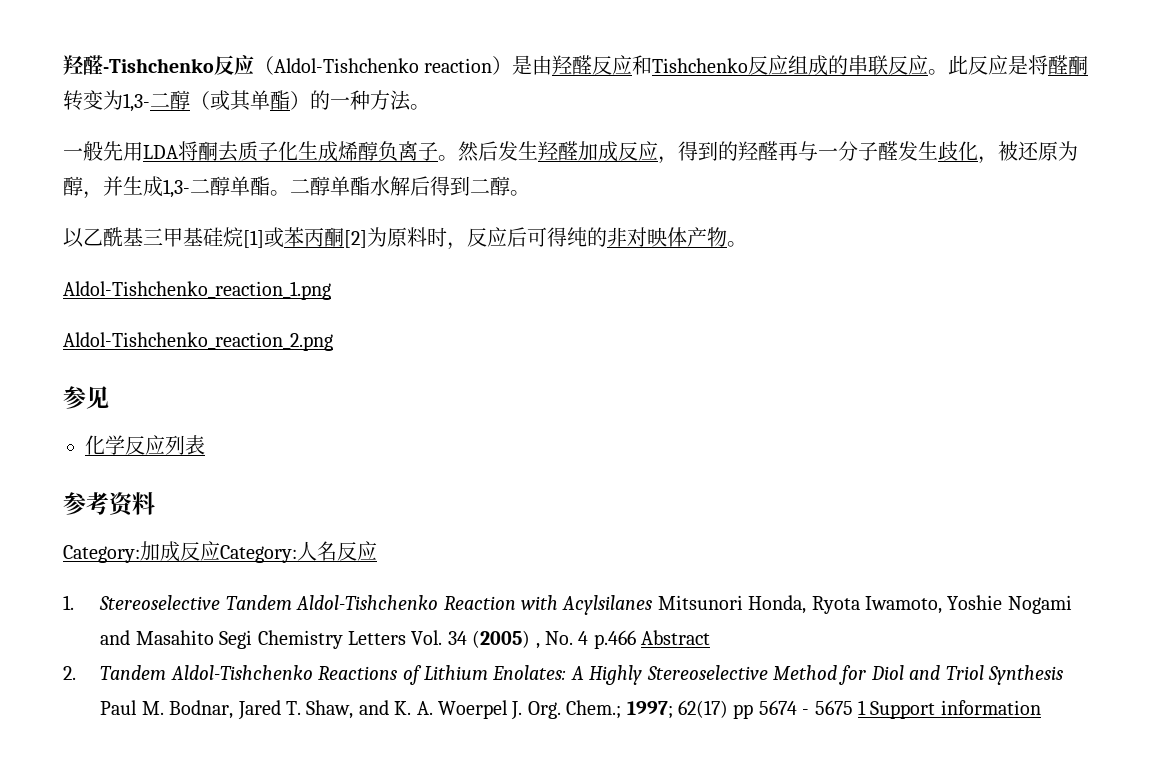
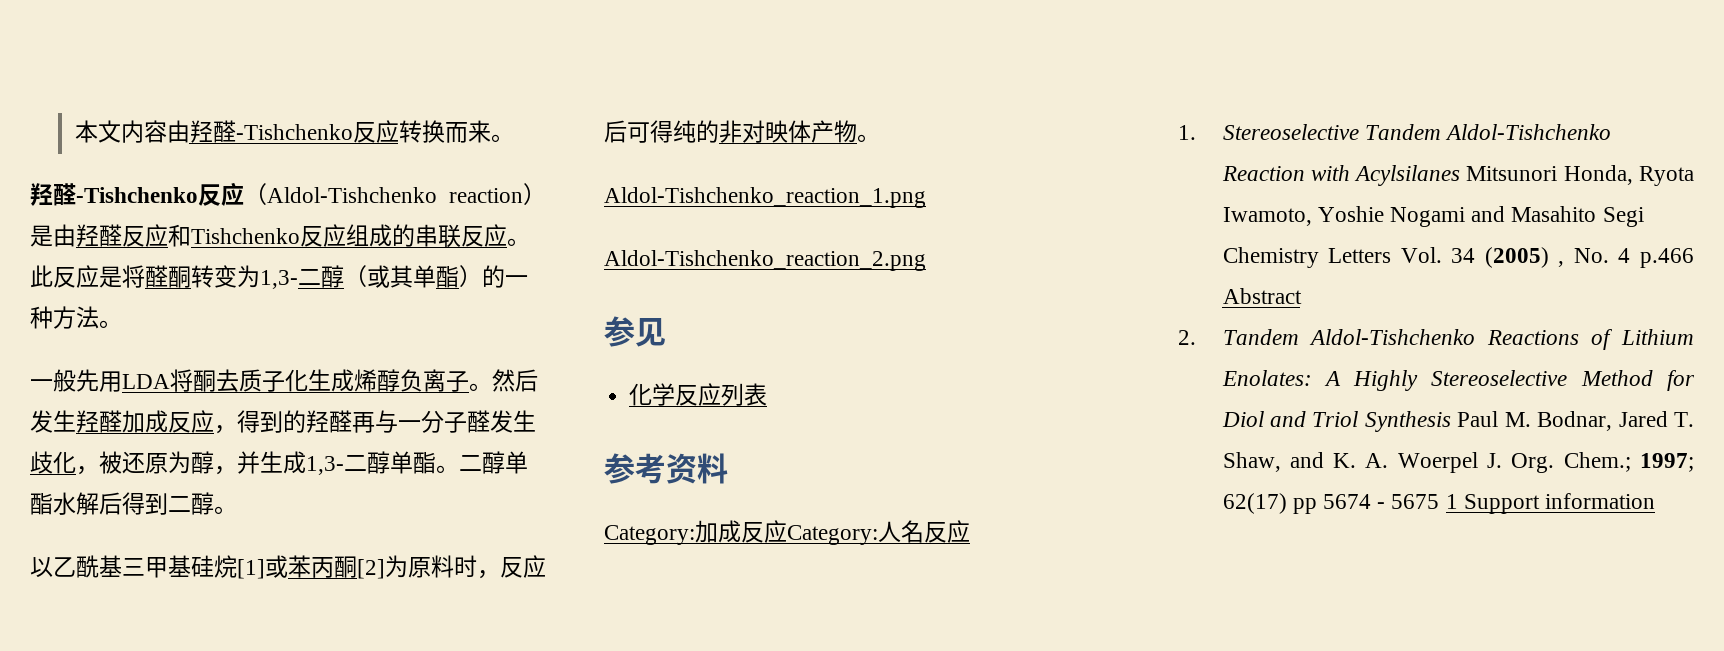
(63, 65) none -> [74,120,514,143] 本文内容由羟醛-Tishchenko反应转换而来。 //

